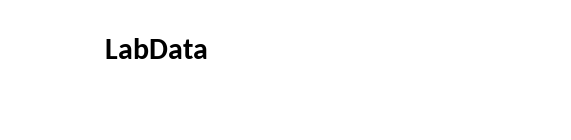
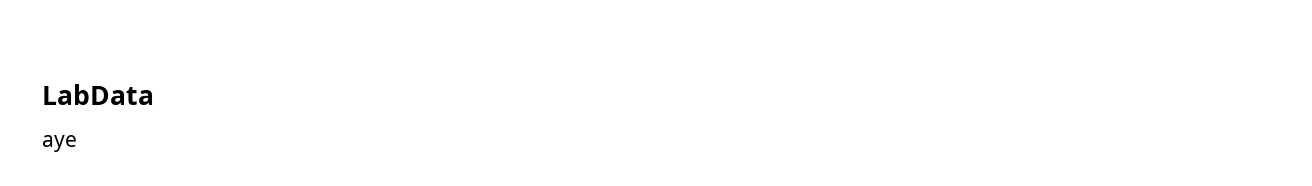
(208, 48) none -> [42,135,77,152] // aye

